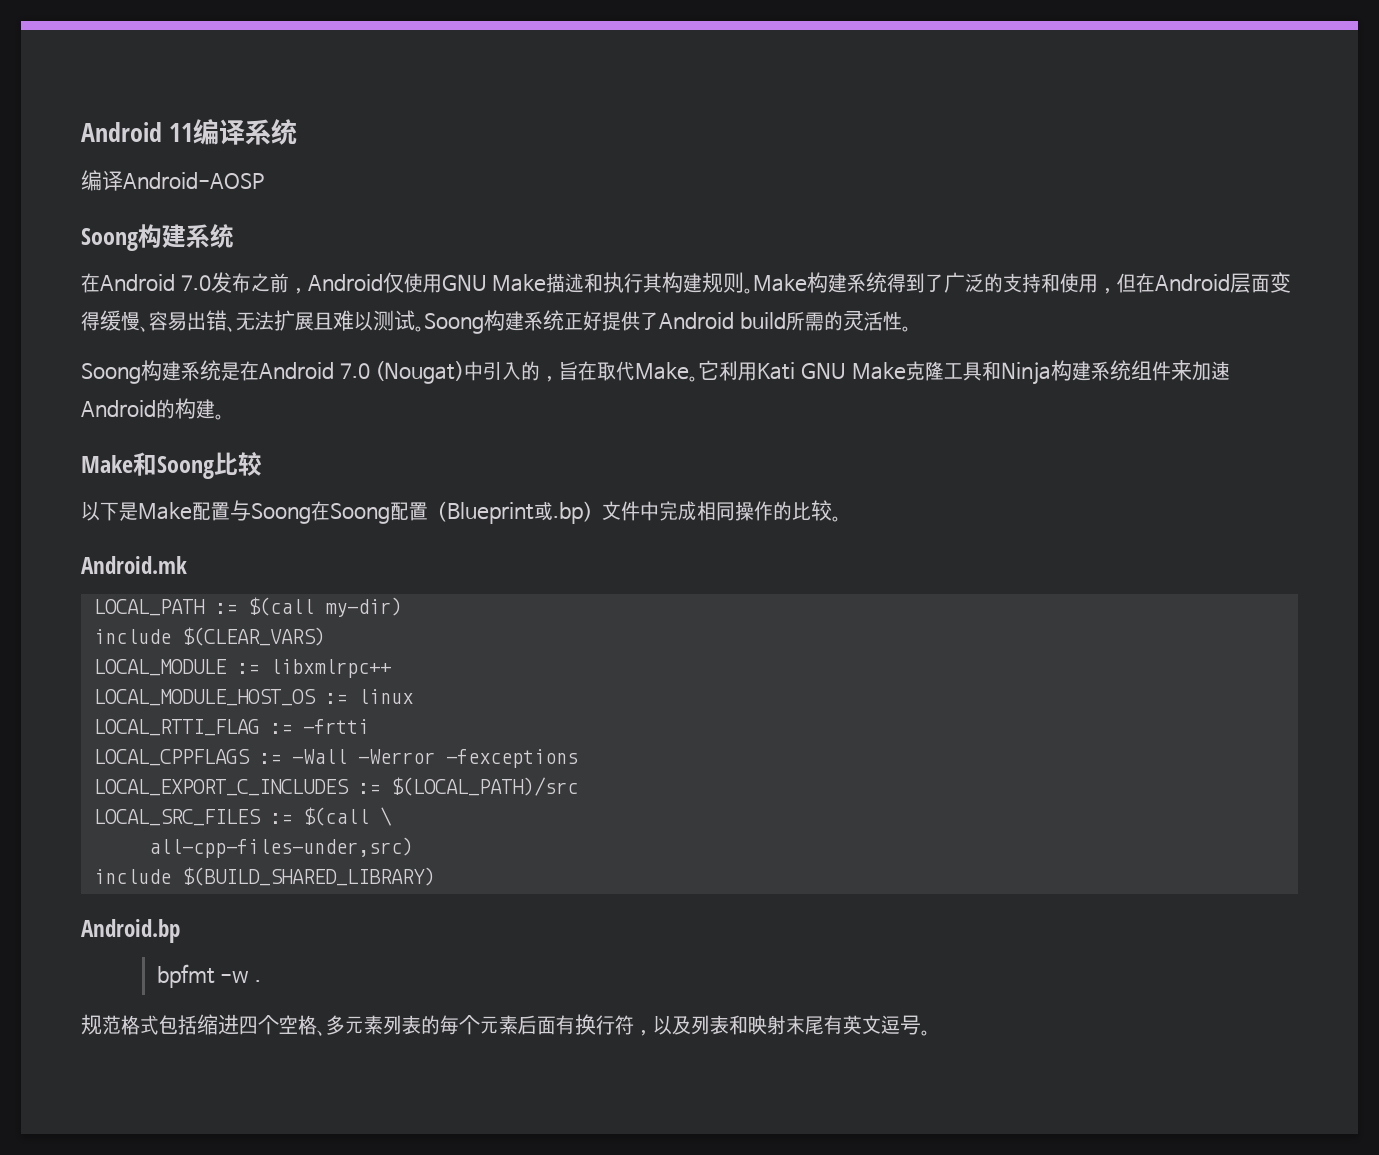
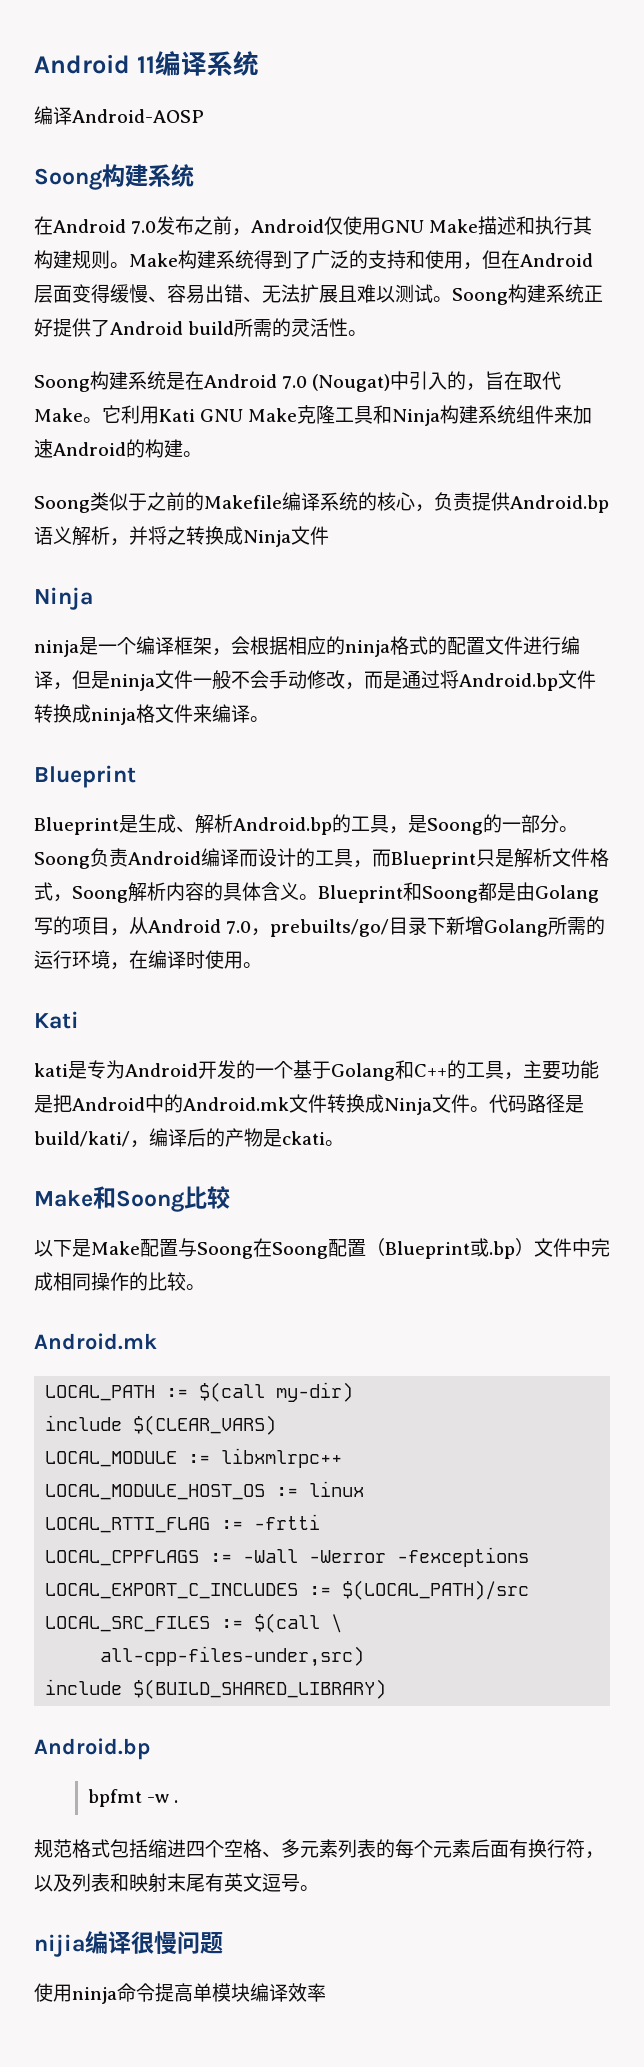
(224, 417) none -> [34,492,609,513] [34,526,329,547] [34,587,93,610] [34,636,580,657] [34,670,596,691] [34,704,269,725] [34,765,136,788] [34,814,578,835] [34,848,609,869] [34,882,599,903] [34,916,606,937] [34,950,262,970] [34,1011,79,1029] [34,1060,599,1081] [34,1094,584,1115] [34,1128,344,1148] // Soong类似于之前的Makefile编译系统的核心，负责提供Android.bp语义解析，并将之转换成Ninja文件 // Ninja // ninja是一个编译框架，会根据相应的ninja格式的配置文件进行编译，但是ninja文件一般不会手动修改，而是通过将Android.bp文件转换成ninja格文件来编译。 // Blueprint // Blueprint是生成、解析Android.bp的工具，是Soong的一部分。Soong负责Android编译而设计的工具，而Blueprint只是解析文件格式，Soong解析内容的具体含义。Blueprint和Soong都是由Golang写的项目，从Android 7.0，prebuilts/go/目录下新增Golang所需的运行环境，在编译时使用。 // Kati // kati是专为Android开发的一个基于Golang和C++的工具，主要功能是把Android中的Android.mk文件转换成Ninja文件。代码路径是build/kati/，编译后的产物是ckati。
(930, 1033) none -> [34,1931,223,1957] [34,1983,326,2004] // nijia编译很慢问题 // 使用ninja命令提高单模块编译效率

